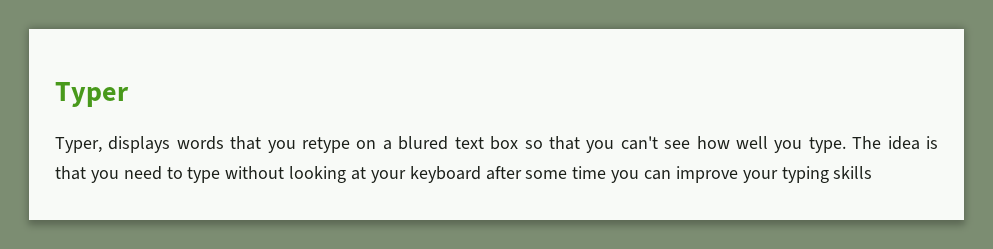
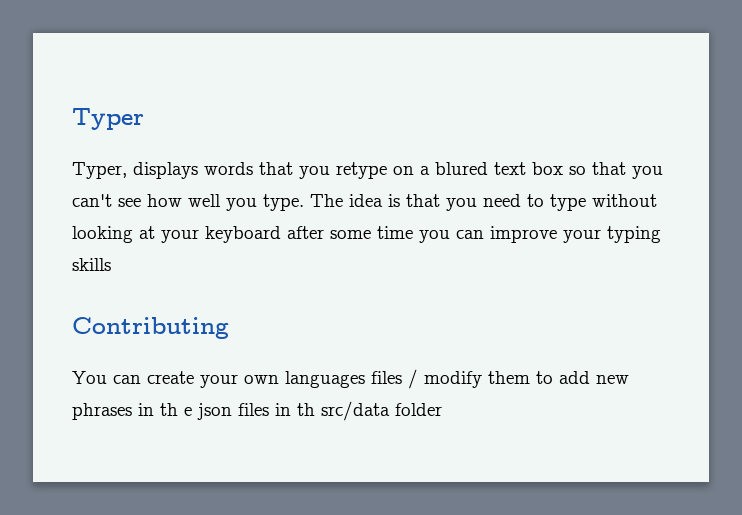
(873, 172) none -> [72,317,229,339] [72,369,629,389] [72,401,442,421] // Contributing // You can create your own languages files / modify them to add new phrases in th e json files in th src/data folder

